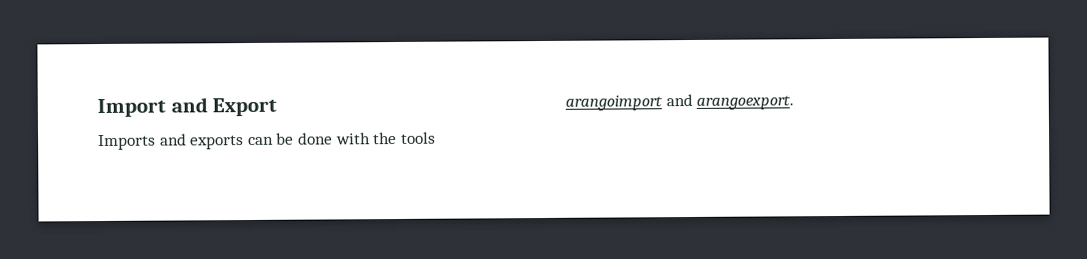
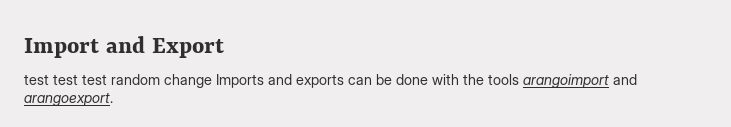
(278, 107) none -> [24,74,212,88] test test test random change

